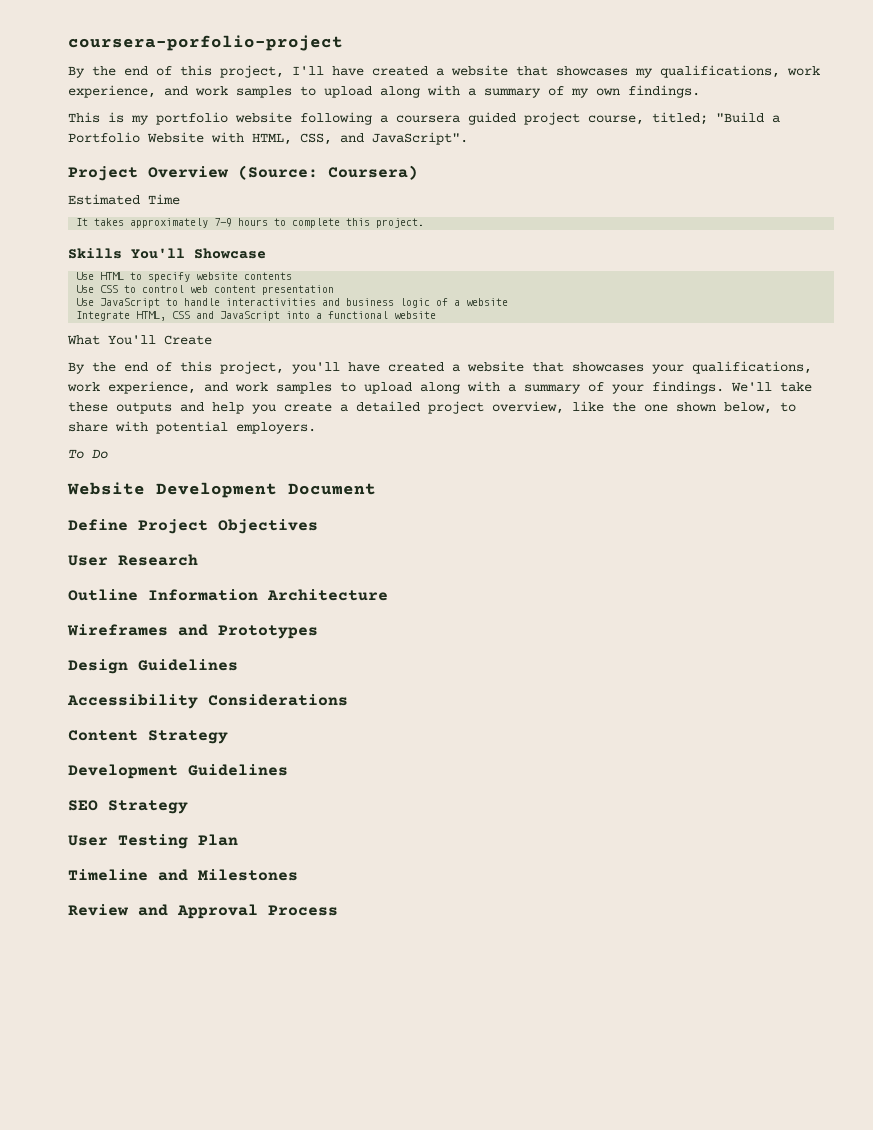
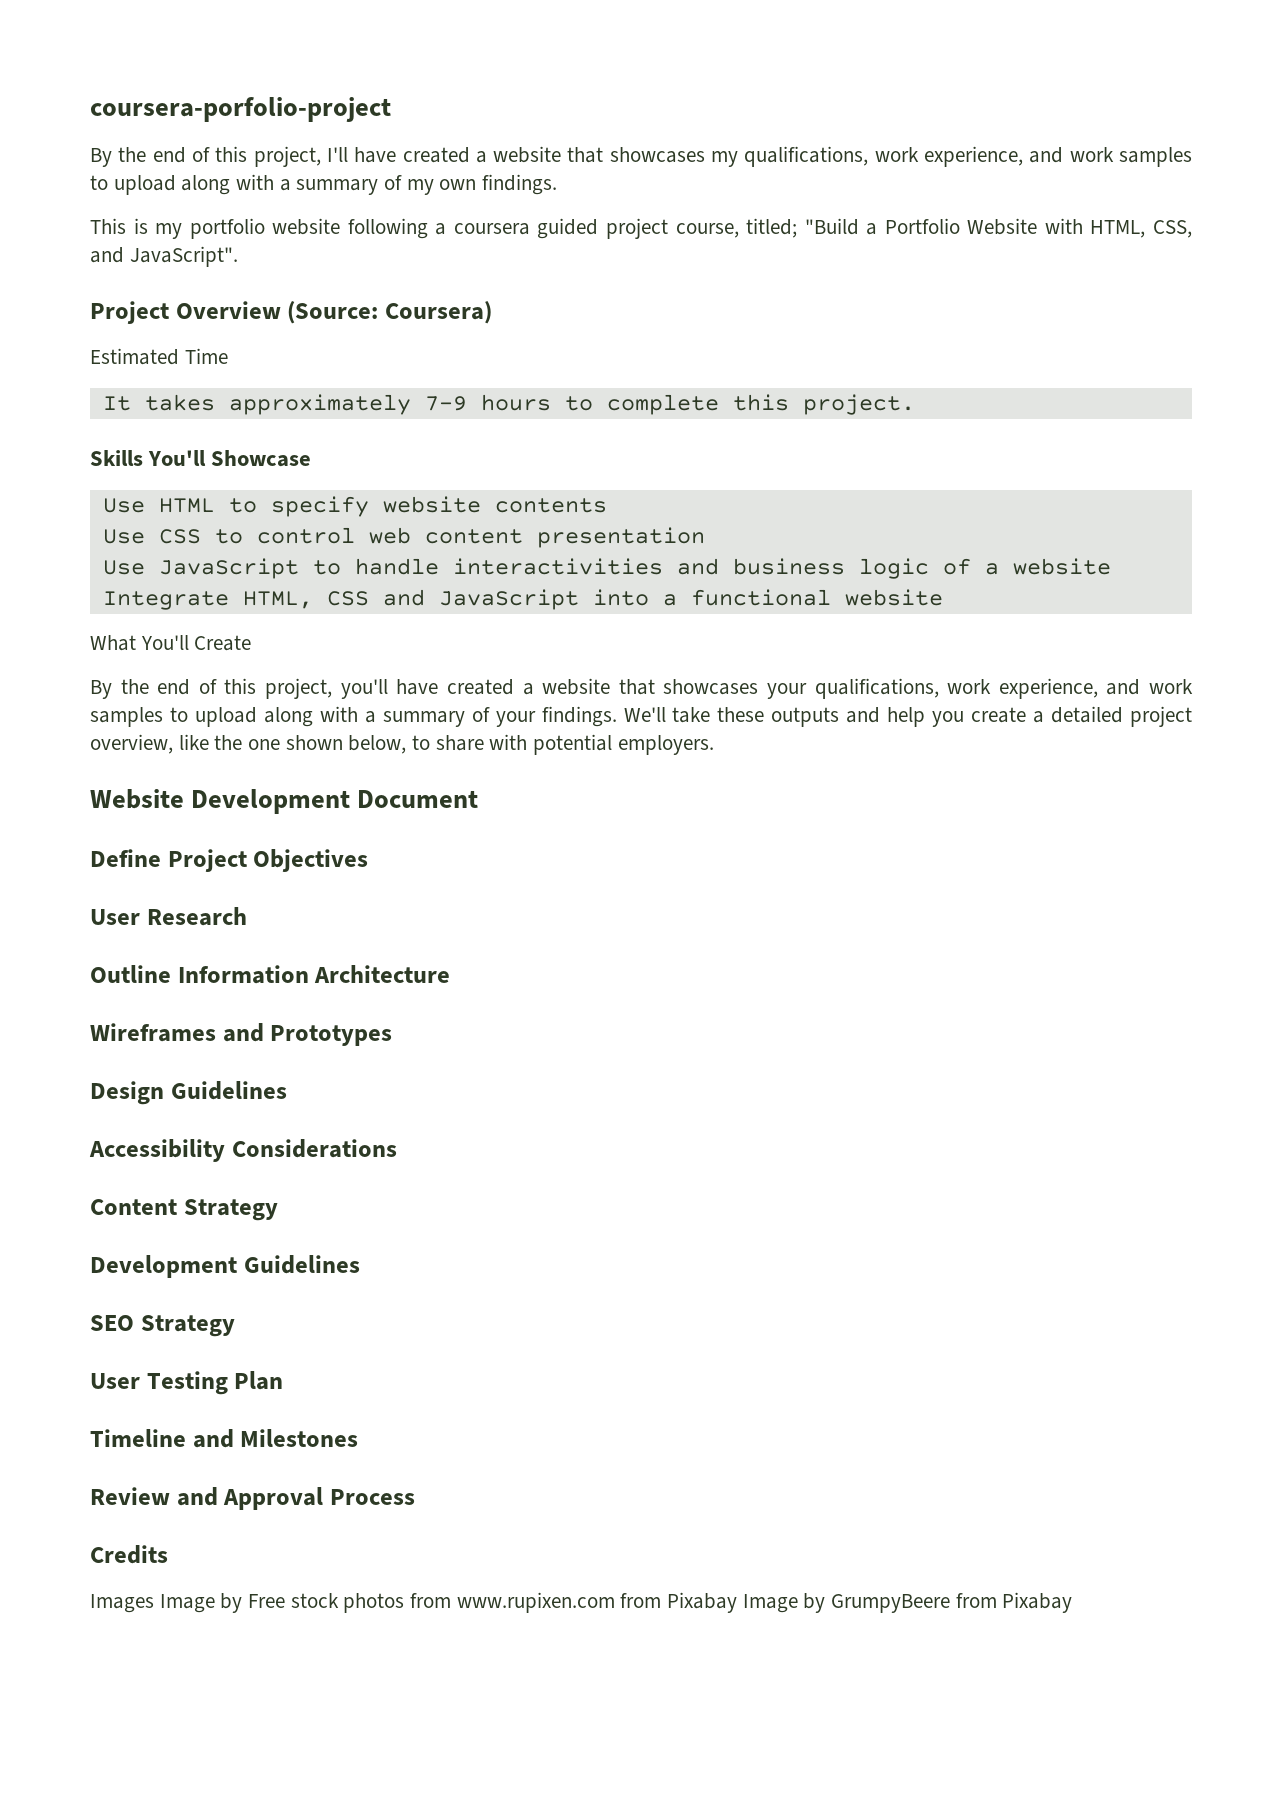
[68,449,108,459] // To Do -> (714, 745) none
(338, 910) none -> [90,1545,168,1564] [90,1592,1073,1613] // Credits // Images Image by Free stock photos from www.rupixen.com from Pixabay Image by GrumpyBeere from Pixabay

